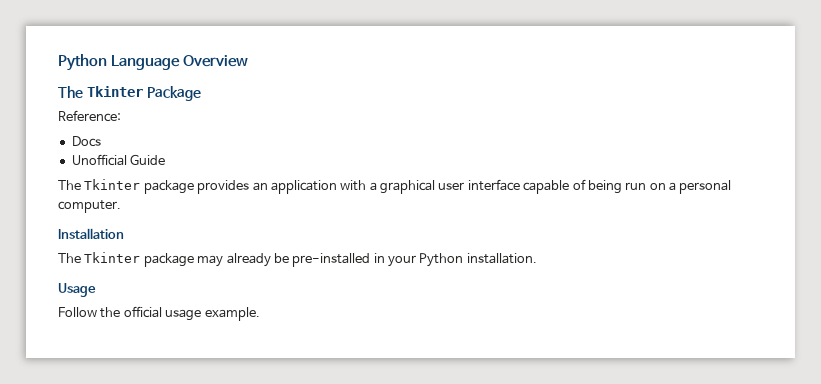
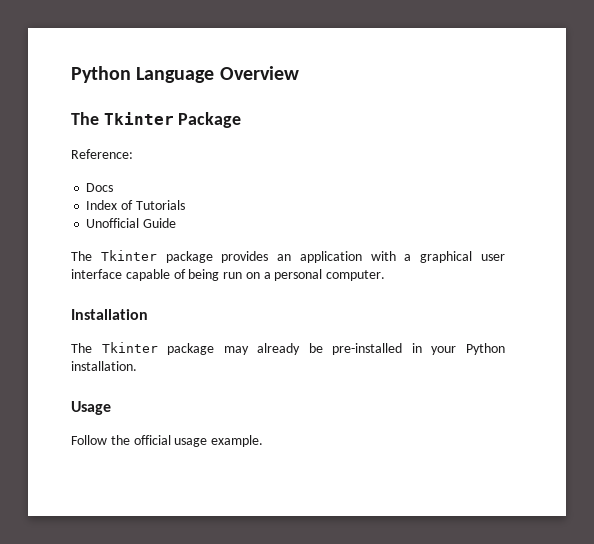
(101, 141) none -> [86,200,185,210] // Index of Tutorials

